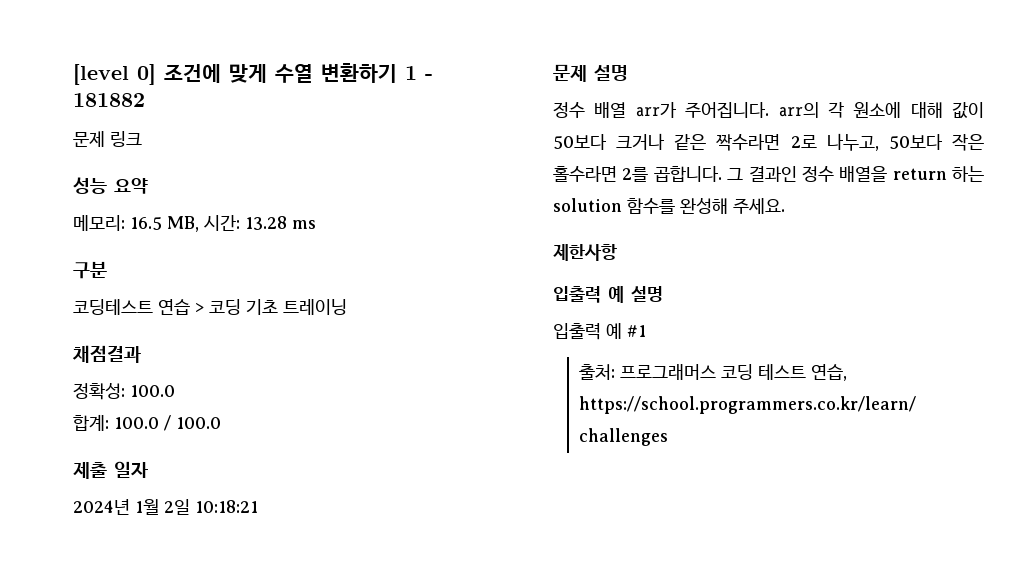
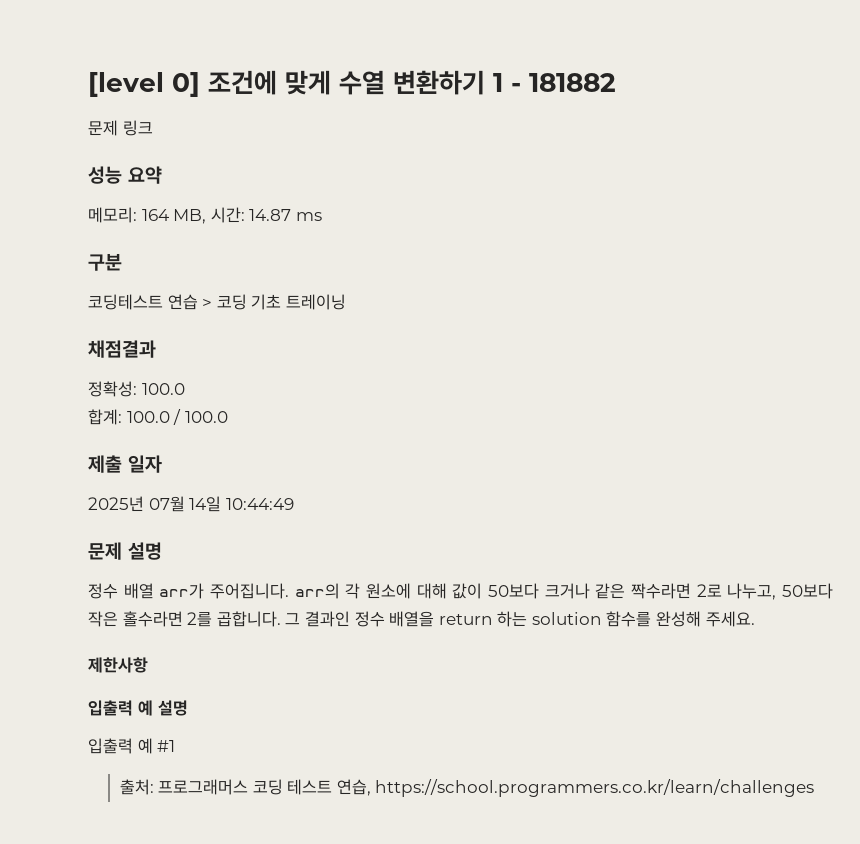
[130,217,162,230] 16.5 -> [141,209,169,221] 164
[245,216,287,230] 13.28 -> [249,209,292,221] 14.87
[73,499,258,515] 2024년 1월 2일 10:18:21 -> [88,496,294,512] 2025년 07월 14일 10:44:49

